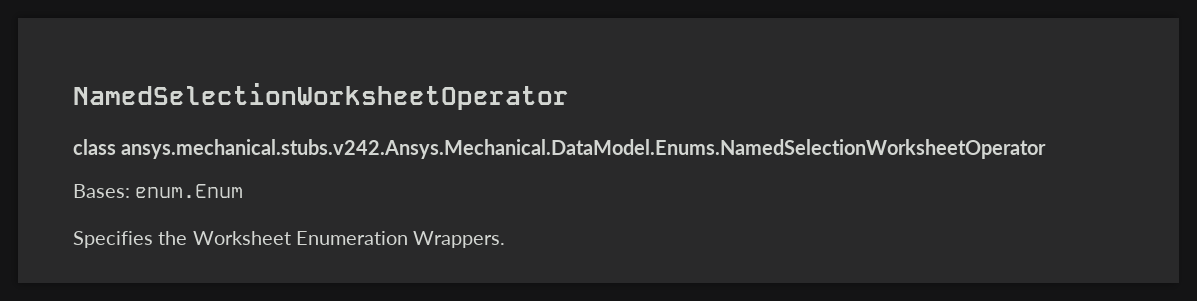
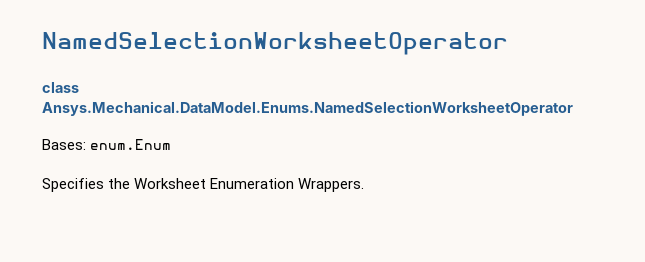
[121,139,1047,159] ansys.mechanical.stubs.v242.Ansys.Mechanical.DataModel.Enums.NamedSelectionWorksheetOperator -> [42,101,573,116] Ansys.Mechanical.DataModel.Enums.NamedSelectionWorksheetOperator

